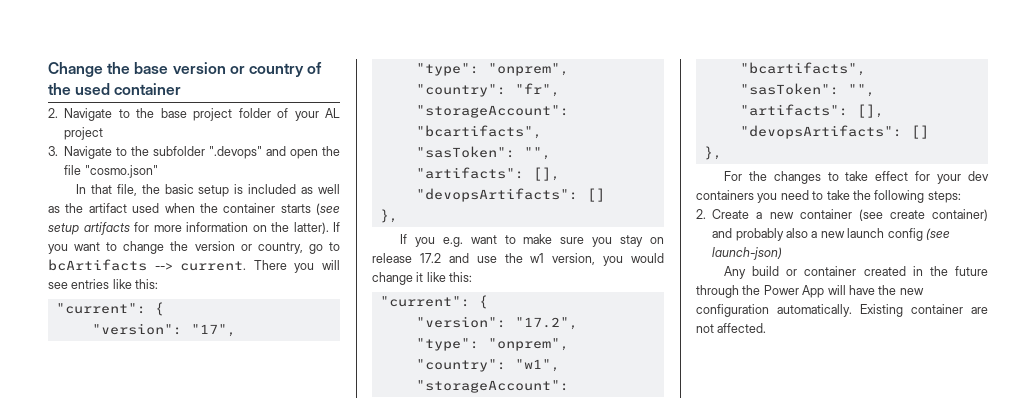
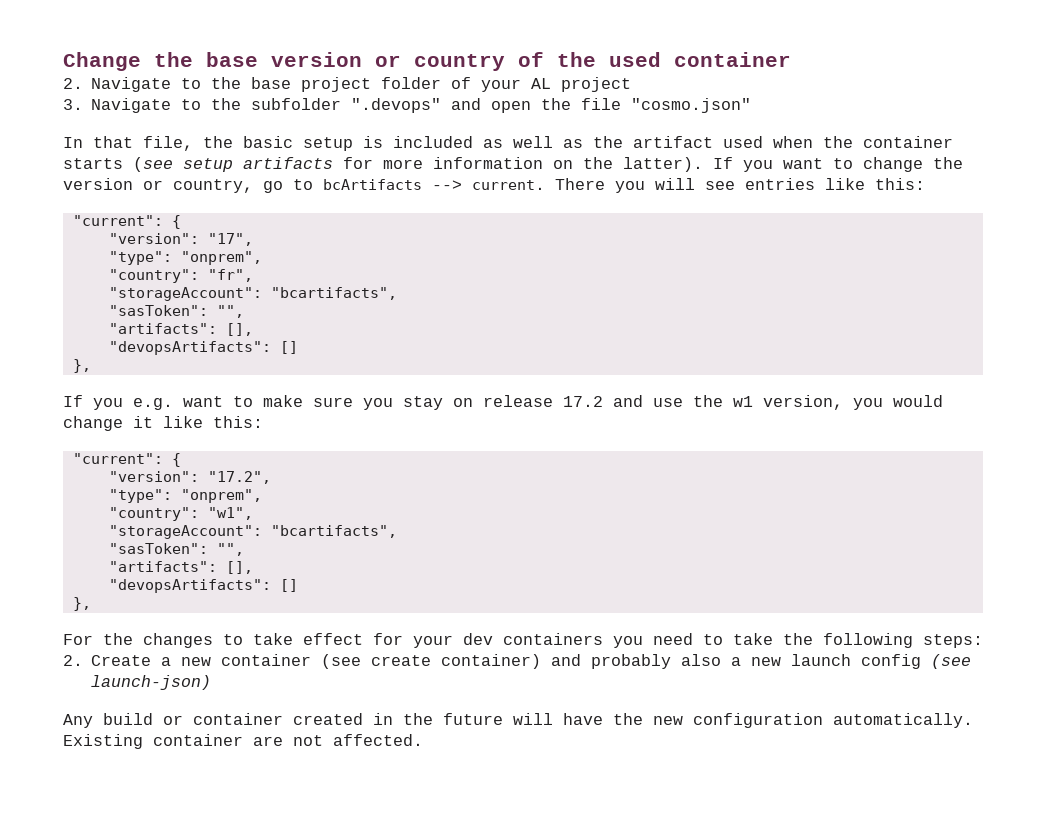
[696,285,825,298] through the Power App -> (503, 719) none

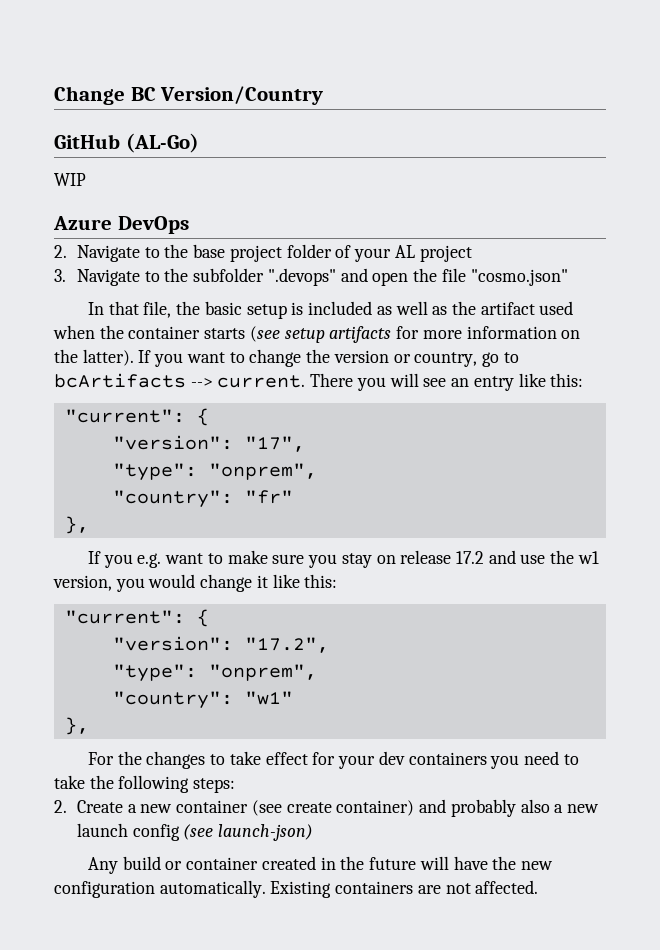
[154,52,791,71] the base version or country of the used container -> [130,86,324,105] [54,133,199,153] [54,173,86,186] [53,216,189,234] BC Version/Country // GitHub (AL-Go) // WIP // Azure DevOps
[745,178,815,190] entries -> [451,376,514,391] an entry
[207,269,253,282] [108,287,397,301] [108,305,244,318] [108,323,253,336] [108,341,298,355] "fr", // "storageAccount": "bcartifacts", // "sasToken": "", // "artifacts": [], // "devopsArtifacts": [] -> [244,490,293,504] "fr"
[207,507,253,520] [108,525,397,539] [108,543,244,556] [108,561,253,574] [108,579,298,593] "w1", // "storageAccount": "bcartifacts", // "sasToken": "", // "artifacts": [], // "devopsArtifacts": [] -> [244,691,293,705] "w1"
[153,734,243,746] container -> [335,881,414,894] containers

